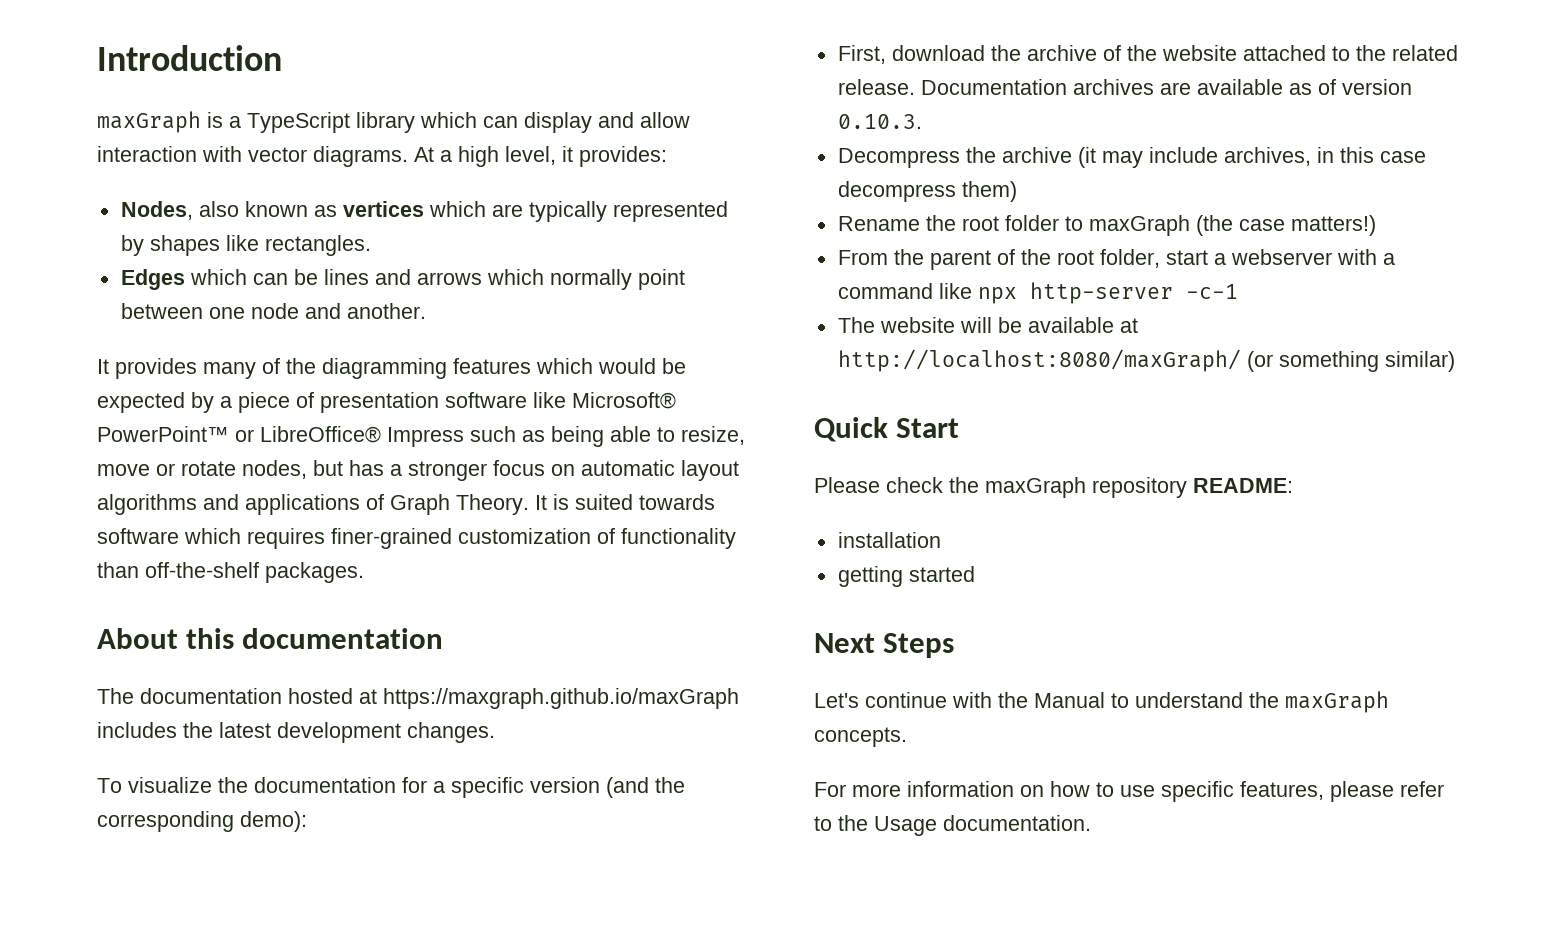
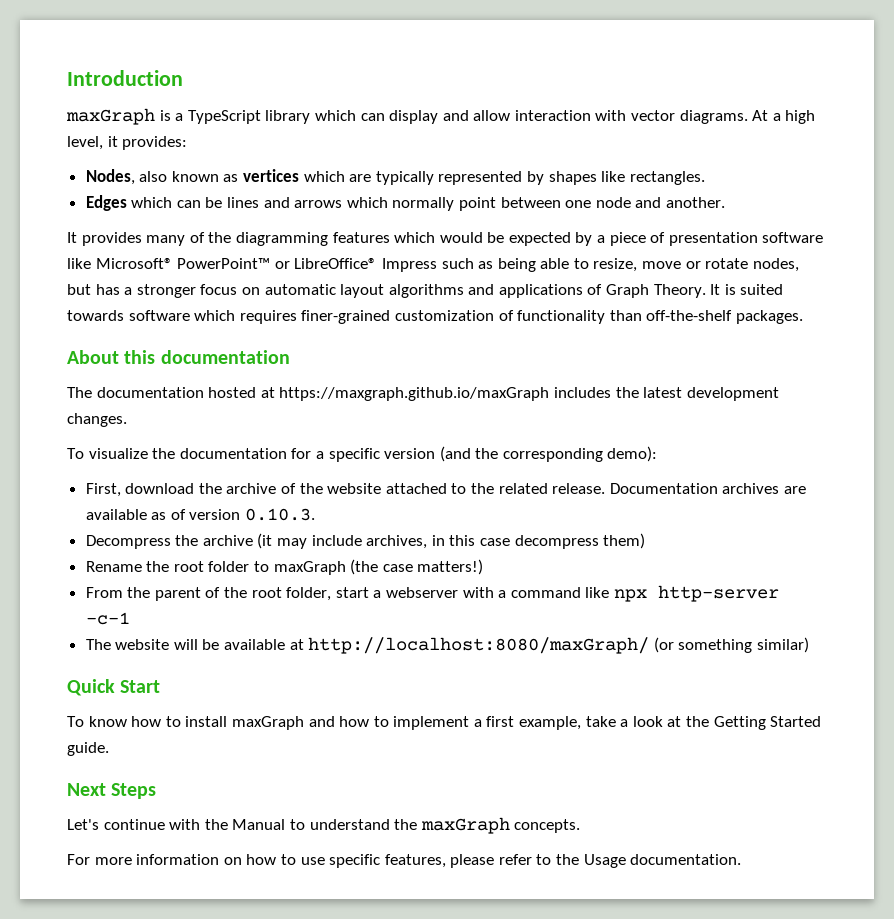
[814,477,1293,498] [837,532,941,548] [837,566,975,587] Please check the maxGraph repository README: // installation // getting started -> [67,716,822,730] [67,742,109,756] To know how to install maxGraph and how to implement a first example, take a look at the Getting Started guide.

